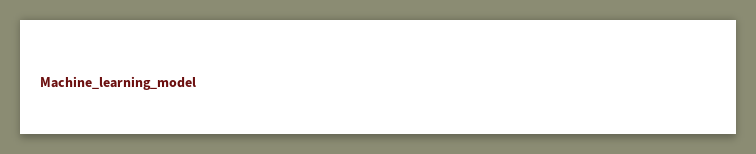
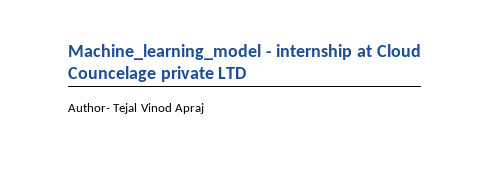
(196, 83) none -> [265,44,421,60] [68,66,247,82] [68,103,205,114] - internship at Cloud Councelage private LTD // Author- Tejal Vinod Apraj

